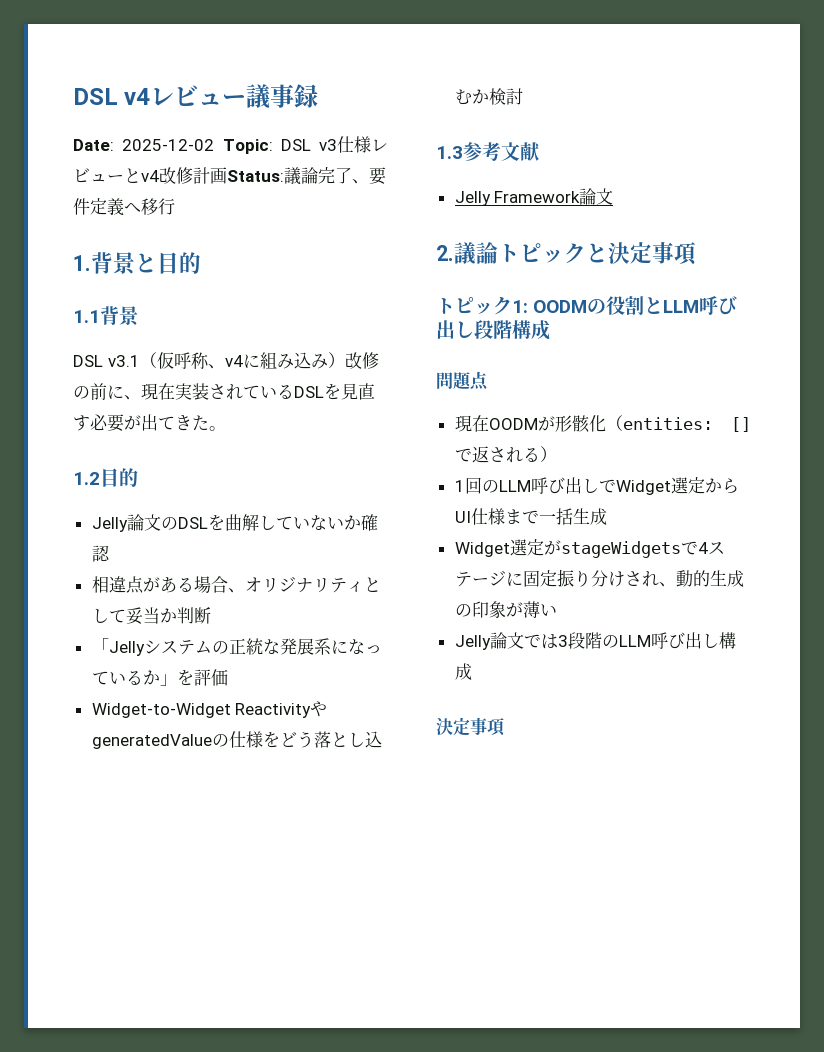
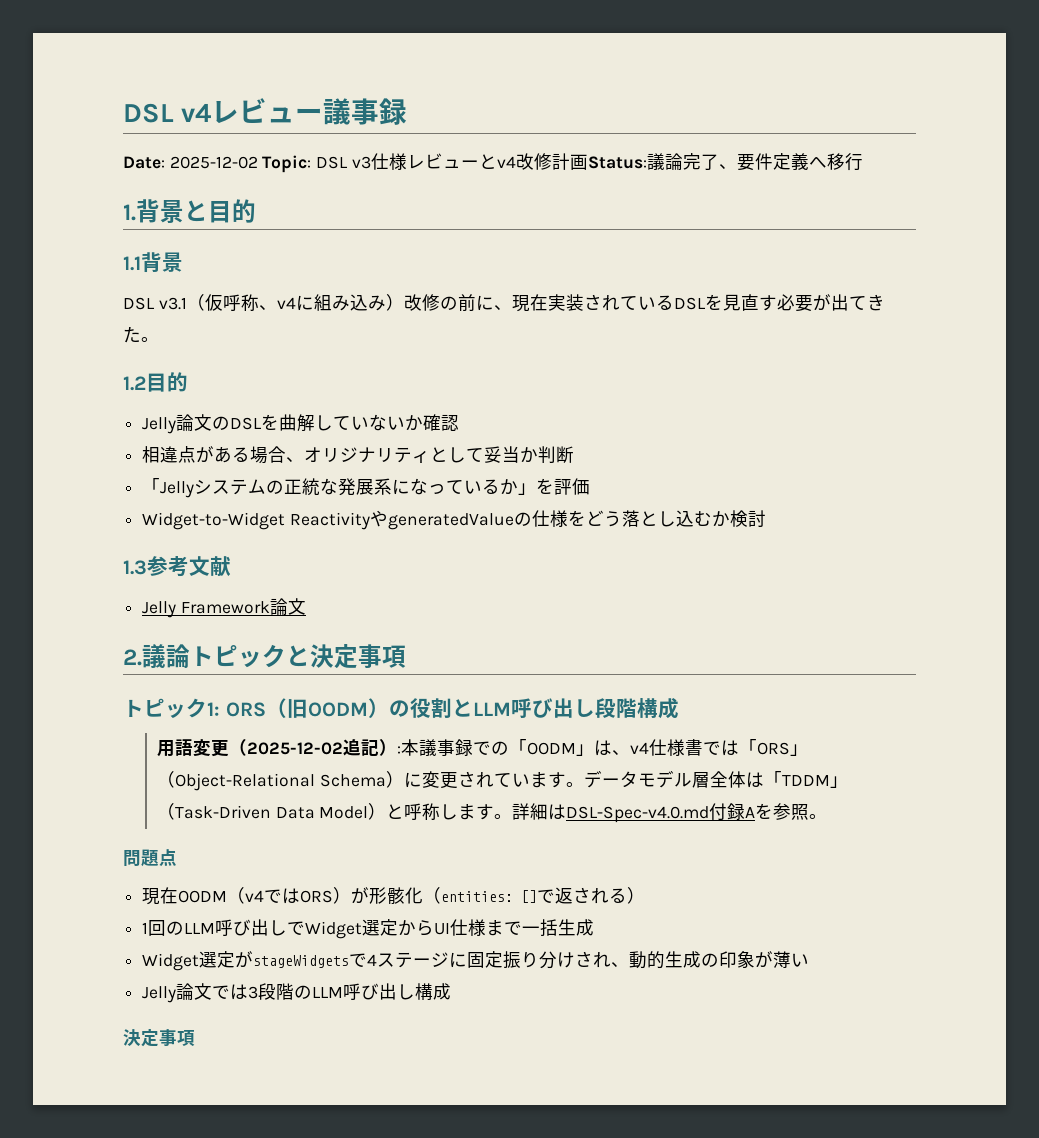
[533,300,588,313] OODM -> [225,698,389,718] ORS（旧OODM）
(550, 330) none -> [156,739,808,757] [156,770,848,791] [156,803,828,823] // 用語変更（2025-12-02追記）:本議事録での「OODM」は、v4仕様書では「ORS」（Object-Relational Schema）に変更されています。データモデル層全体は「TDDM」（Task-Driven Data Model）と呼称します。詳細はDSL-Spec-v4.0.md付録Aを参照。
(538, 424) none -> [227,887,352,904] （v4ではORS）

